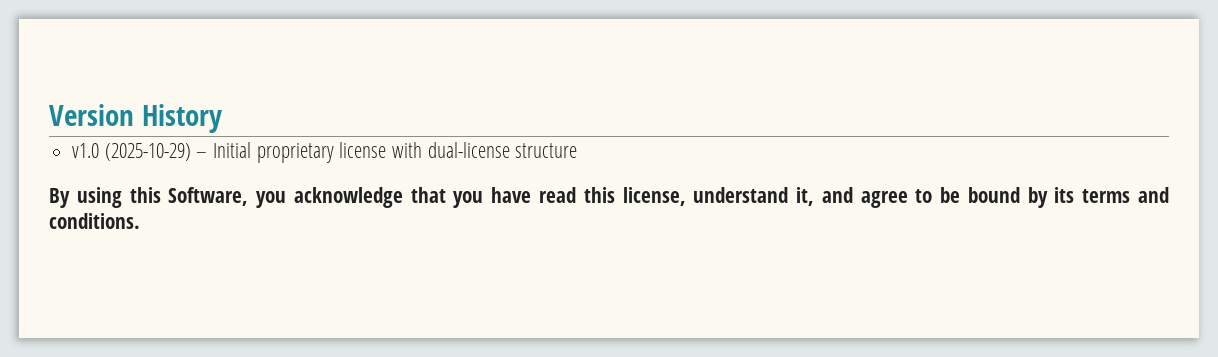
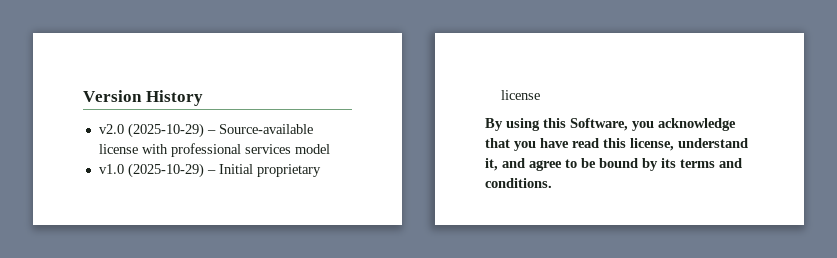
(222, 118) none -> [98,123,313,138] [98,143,330,157] // v2.0 (2025-10-29) – Source-available license with professional services model
[392,142,578,158] with dual-license structure -> (540, 95) none

